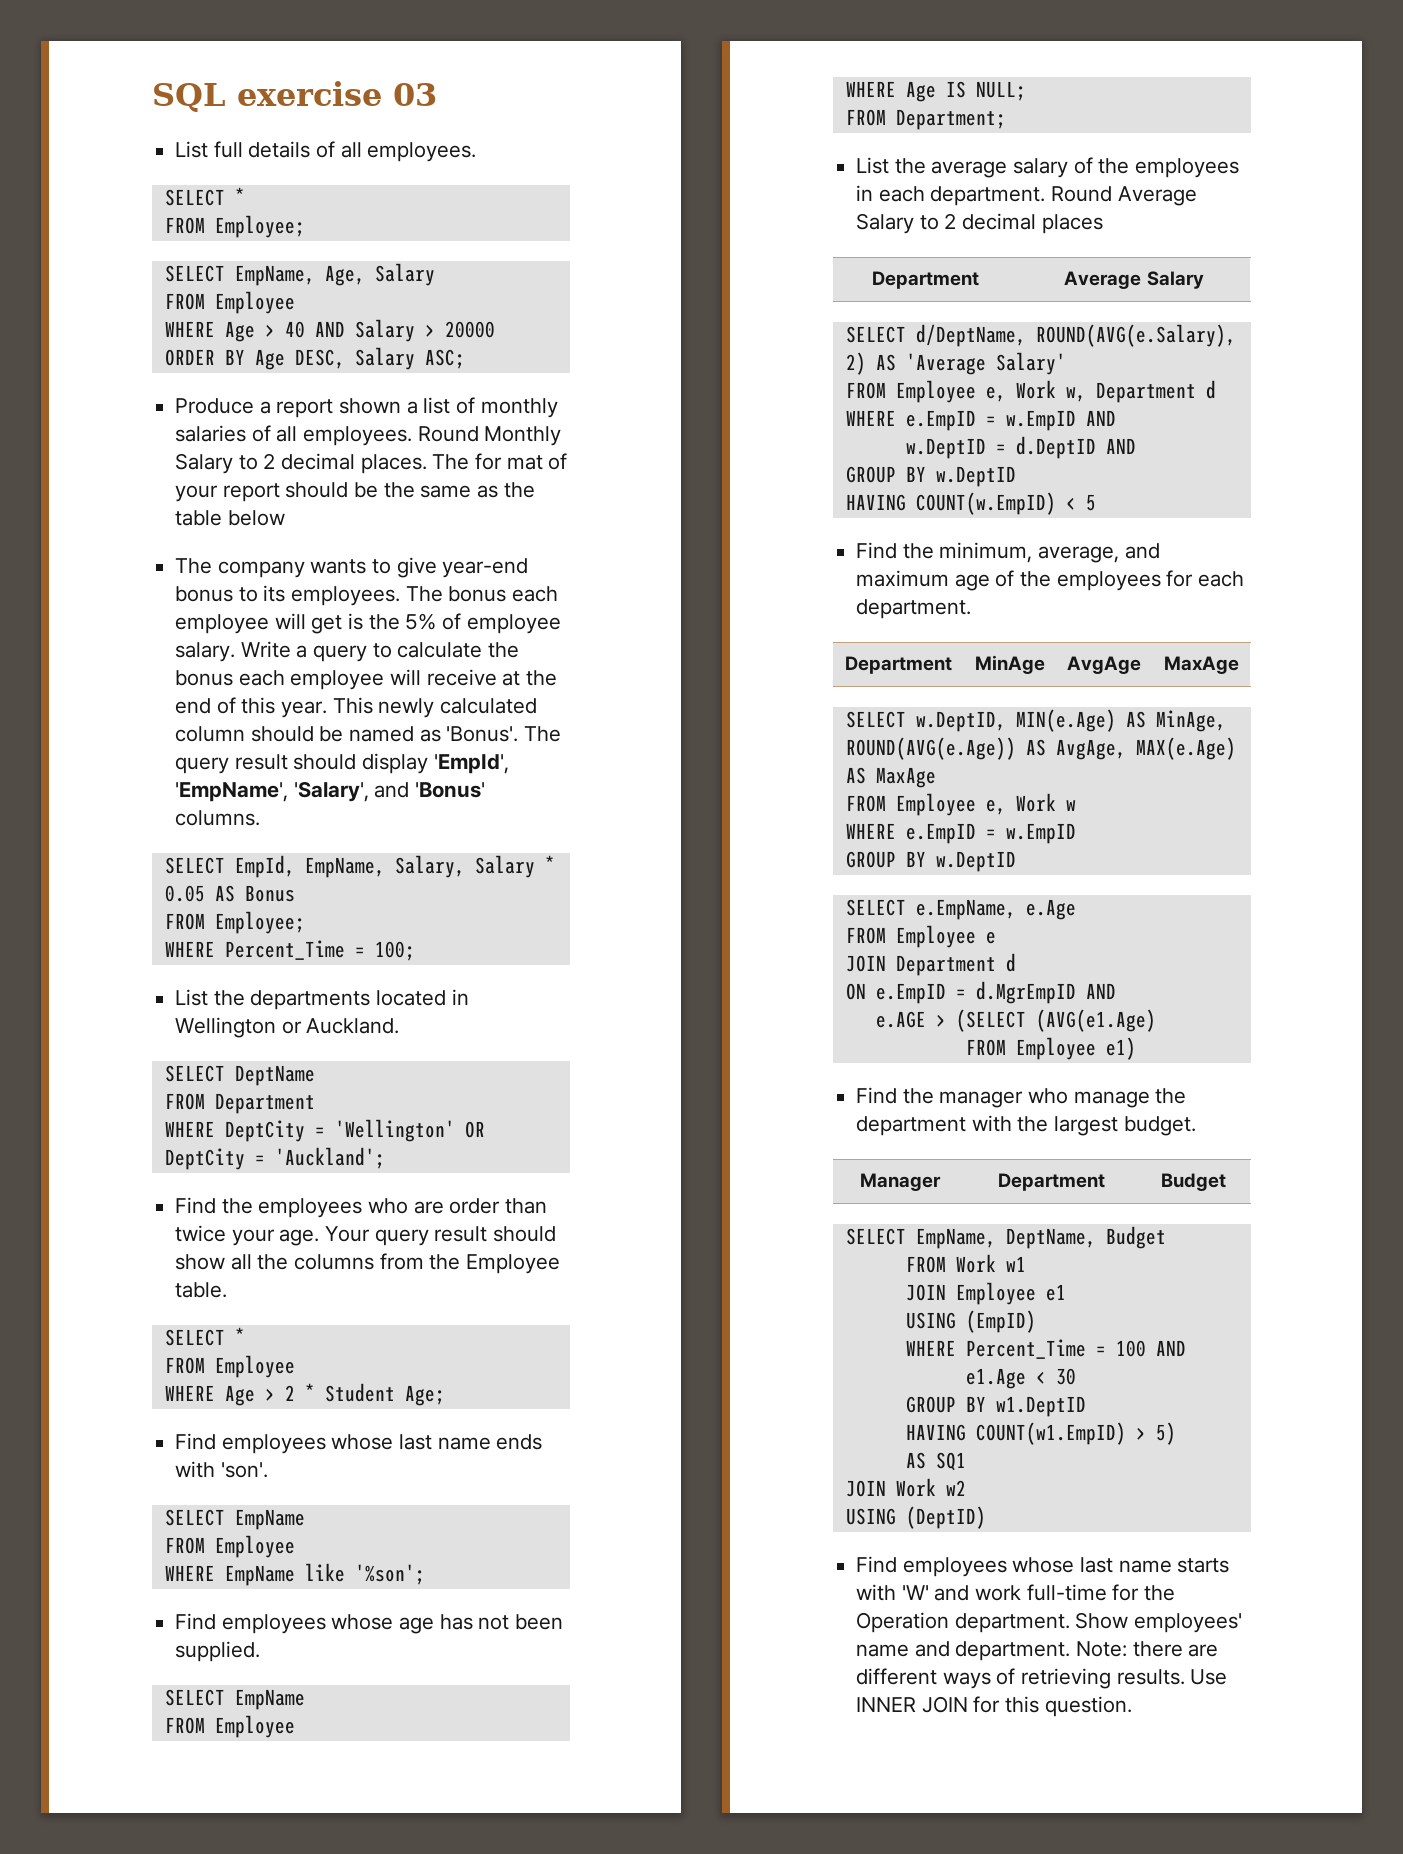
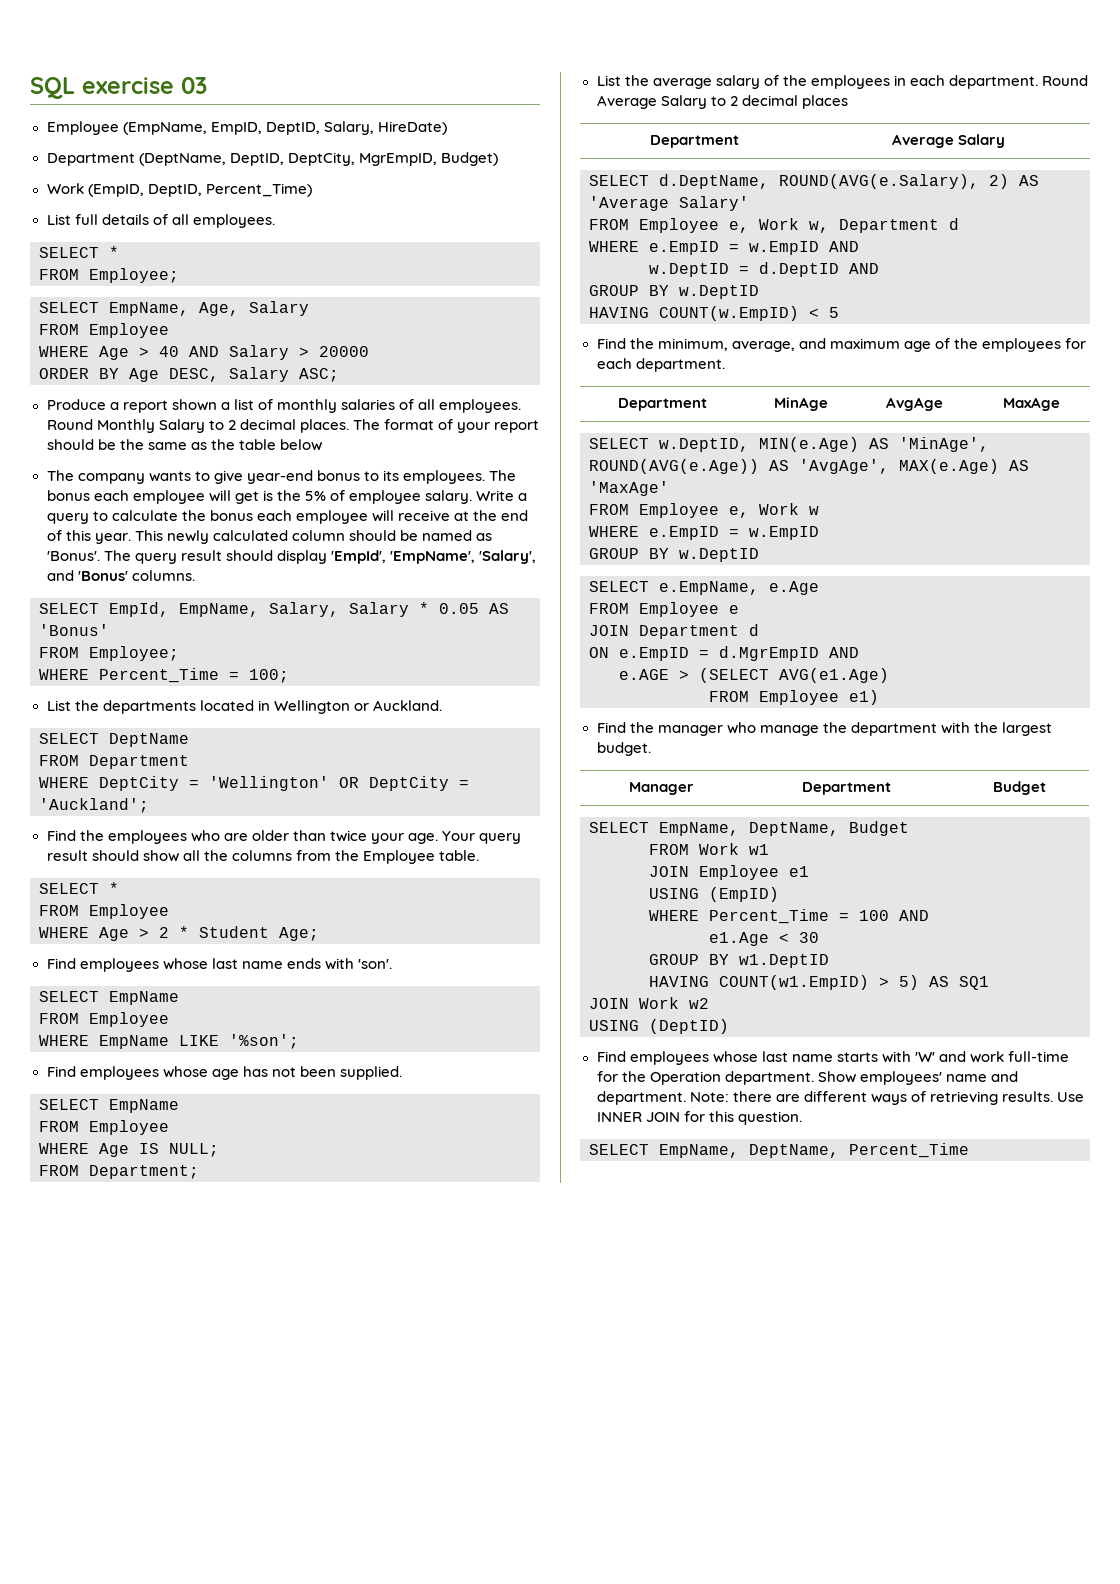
(437, 94) none -> [46,121,447,135] [46,152,498,166] [46,183,312,197] // Employee (EmpName, EmpID, DeptID, Salary, HireDate) // Department (DeptName, DeptID, DeptCity, MgrEmpID, Budget) // Work (EmpID, DeptID, Percent_Time)
[475,453,543,470] for mat -> [383,419,434,430] format
[244,885,295,902] Bonus -> [39,624,109,636] 'Bonus'
[449,1198,501,1214] order -> [251,830,289,841] older
[304,1563,345,1582] like -> [179,1035,219,1046] LIKE
[915,324,1026,347] d/DeptName, -> [659,174,769,189] d.DeptName,
[1155,710,1226,732] MinAge, -> [899,437,989,452] 'MinAge',
[1055,739,1126,760] AvgAge, -> [799,459,889,474] 'AvgAge',
[875,767,936,788] MaxAge -> [589,481,669,496] 'MaxAge'
[1035,1009,1156,1032] (AVG(e1.Age) -> [779,668,889,683] AVG(e1.Age)
(1176, 1433) // -> (919, 982) none
(1132, 1706) none -> [589,1143,969,1158] // SELECT EmpName, DeptName, Percent_Time

